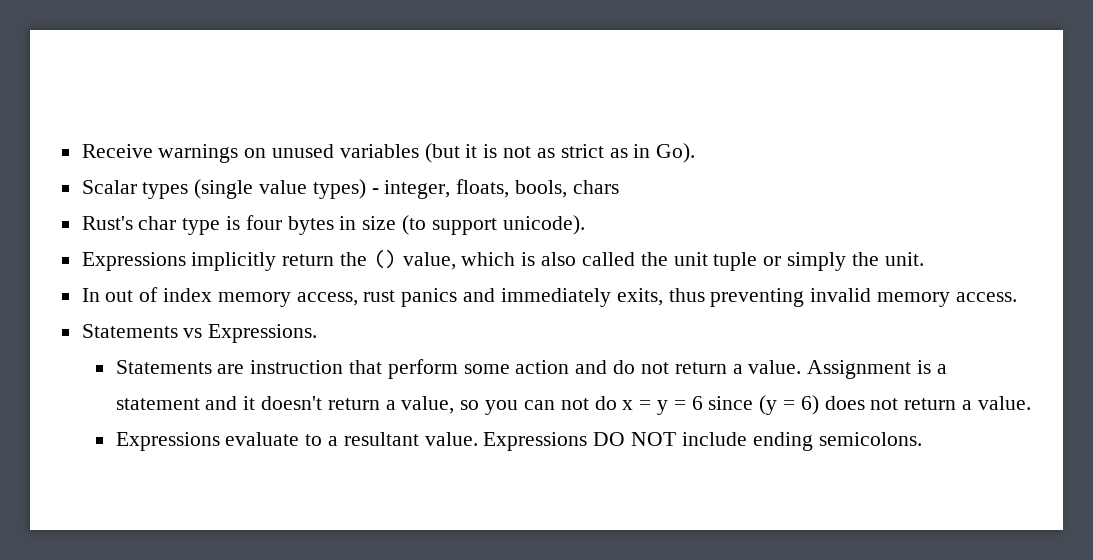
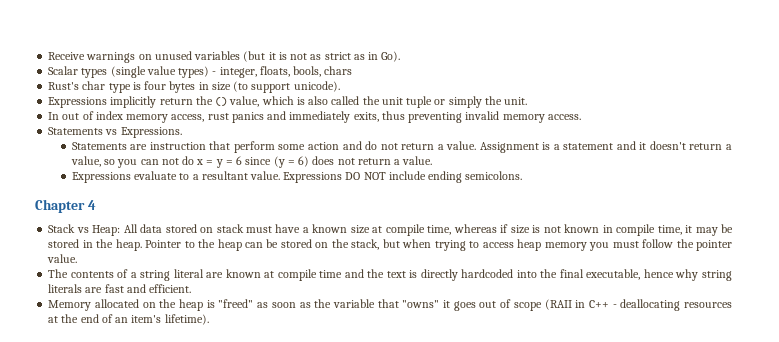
(922, 439) none -> [35,199,96,213] [48,224,734,236] [48,239,732,251] [47,254,78,263] [48,269,733,281] [48,284,192,293] [48,299,732,311] [48,314,209,325] // Chapter 4 // Stack vs Heap: All data stored on stack must have a known size at compile time, whereas if size is not known in compile time, it may be stored in the heap. Pointer to the heap can be stored on the stack, but when trying to access heap memory you must follow the pointer value. // The contents of a string literal are known at compile time and the text is directly hardcoded into the final executable, hence why string literals are fast and efficient. // Memory allocated on the heap is "freed" as soon as the variable that "owns" it goes out of scope (RAII in C++ - deallocating resources at the end of an item's lifetime).

